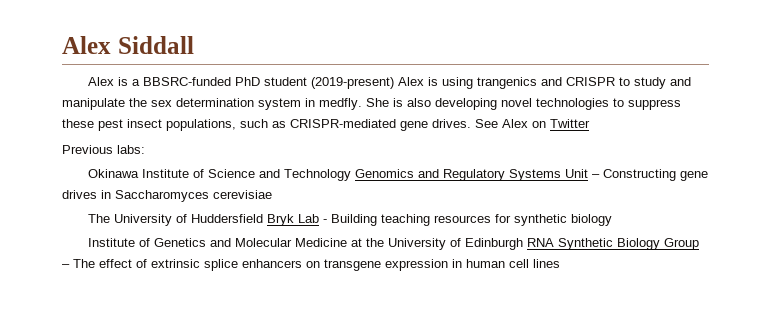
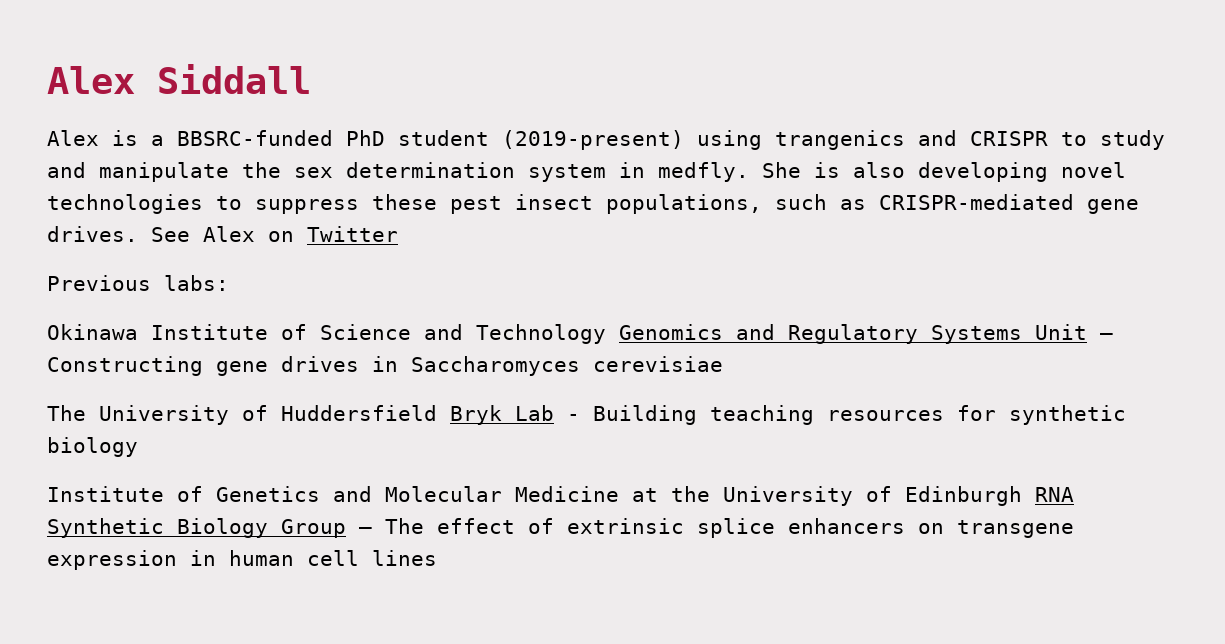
[398,77,439,86] Alex is -> (684, 140) none

